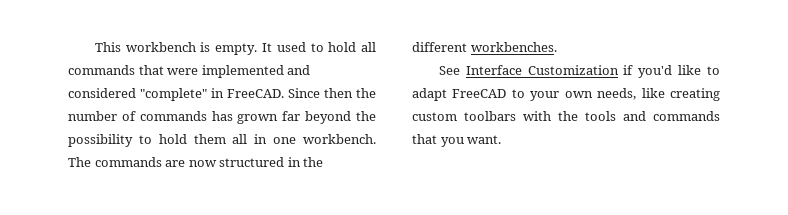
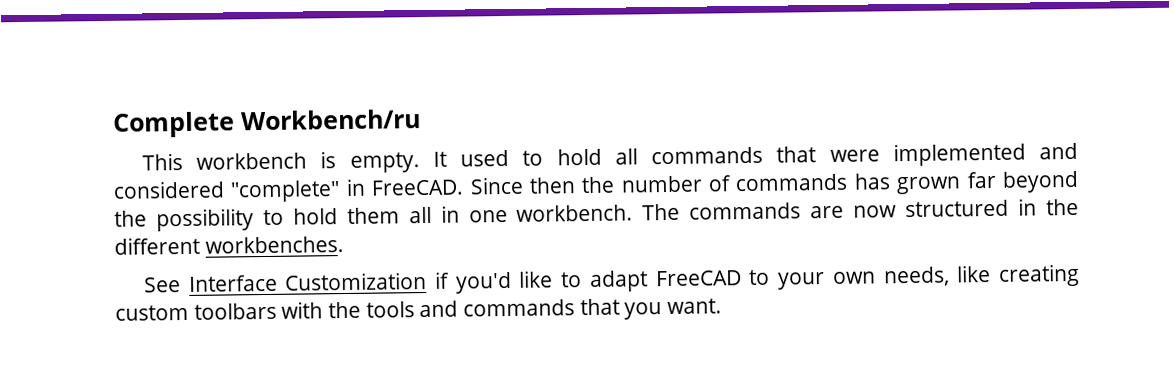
(94, 47) none -> [113,109,421,138] Complete Workbench/ru //

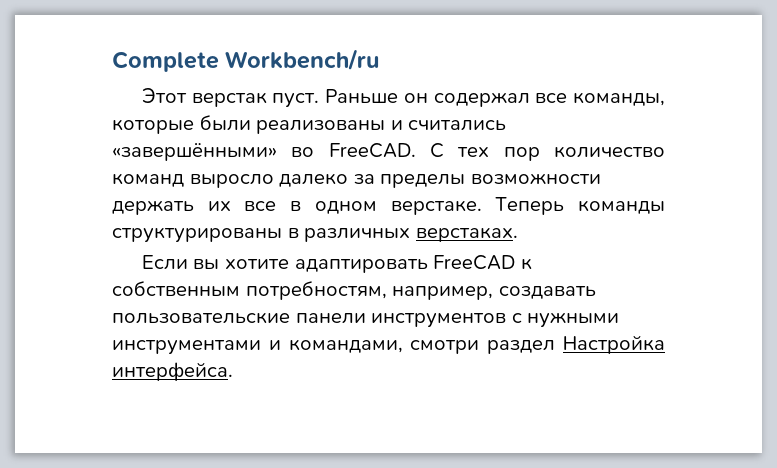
[141,142,1078,173] [113,170,1080,203] [114,198,1079,232] [114,236,344,255] [143,263,1080,294] [115,298,723,321] This workbench is empty. It used to hold all commands that were implemented and considered "complete" in FreeCAD. Since then the number of commands has grown far beyond the possibility to hold them all in one workbench. The commands are now structured in the different workbenches. // See Interface Customization if you'd like to adapt FreeCAD to your own needs, like creating custom toolbars with the tools and commands that you want. -> [141,88,665,108] [112,115,507,134] [112,143,665,161] [112,173,601,188] [112,197,665,215] [112,227,518,243] [141,255,532,273] [112,281,596,300] [112,312,620,328] [112,335,665,355] [112,362,233,381] Этот верстак пуст. Раньше он содержал все команды, которые были реализованы и считались «завершёнными» во FreeCAD. С тех пор количество команд выросло далеко за пределы возможности держать их все в одном верстаке. Теперь команды структурированы в различных верстаках. // Если вы хотите адаптировать FreeCAD к собственным потребностям, например, создавать пользовательские панели инструментов с нужными инструментами и командами, смотри раздел Настройка интерфейса.

